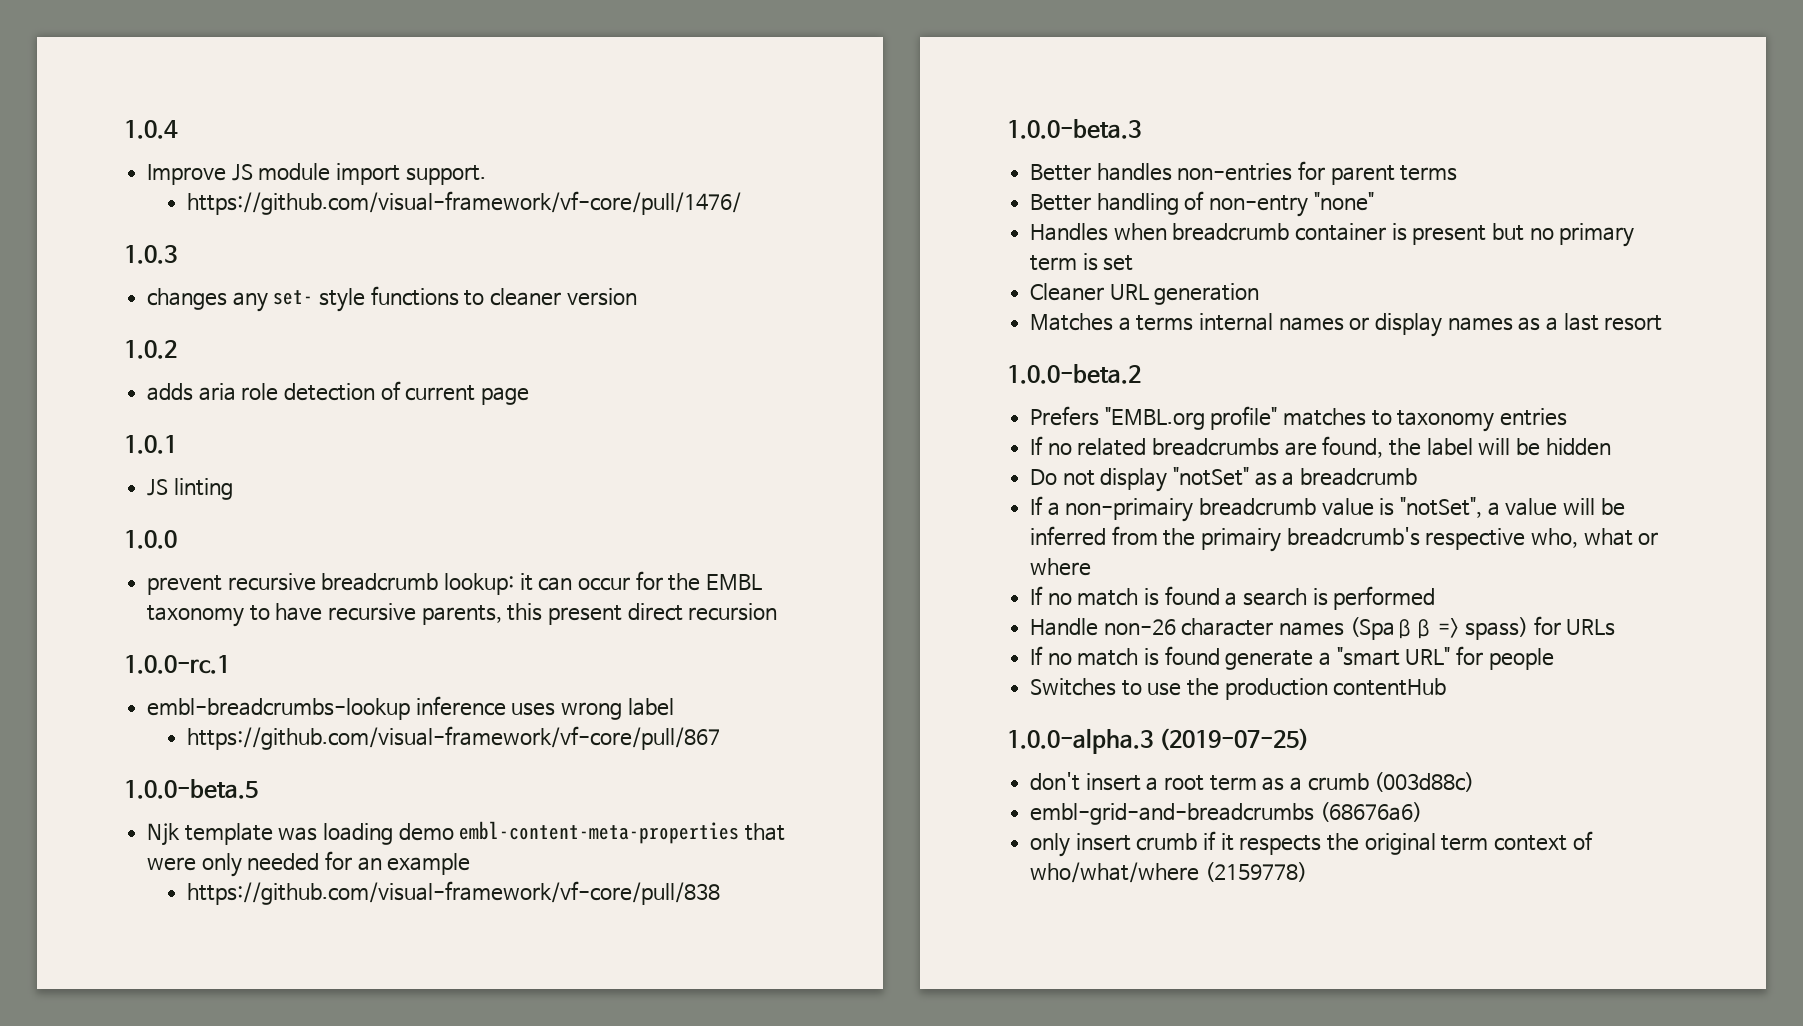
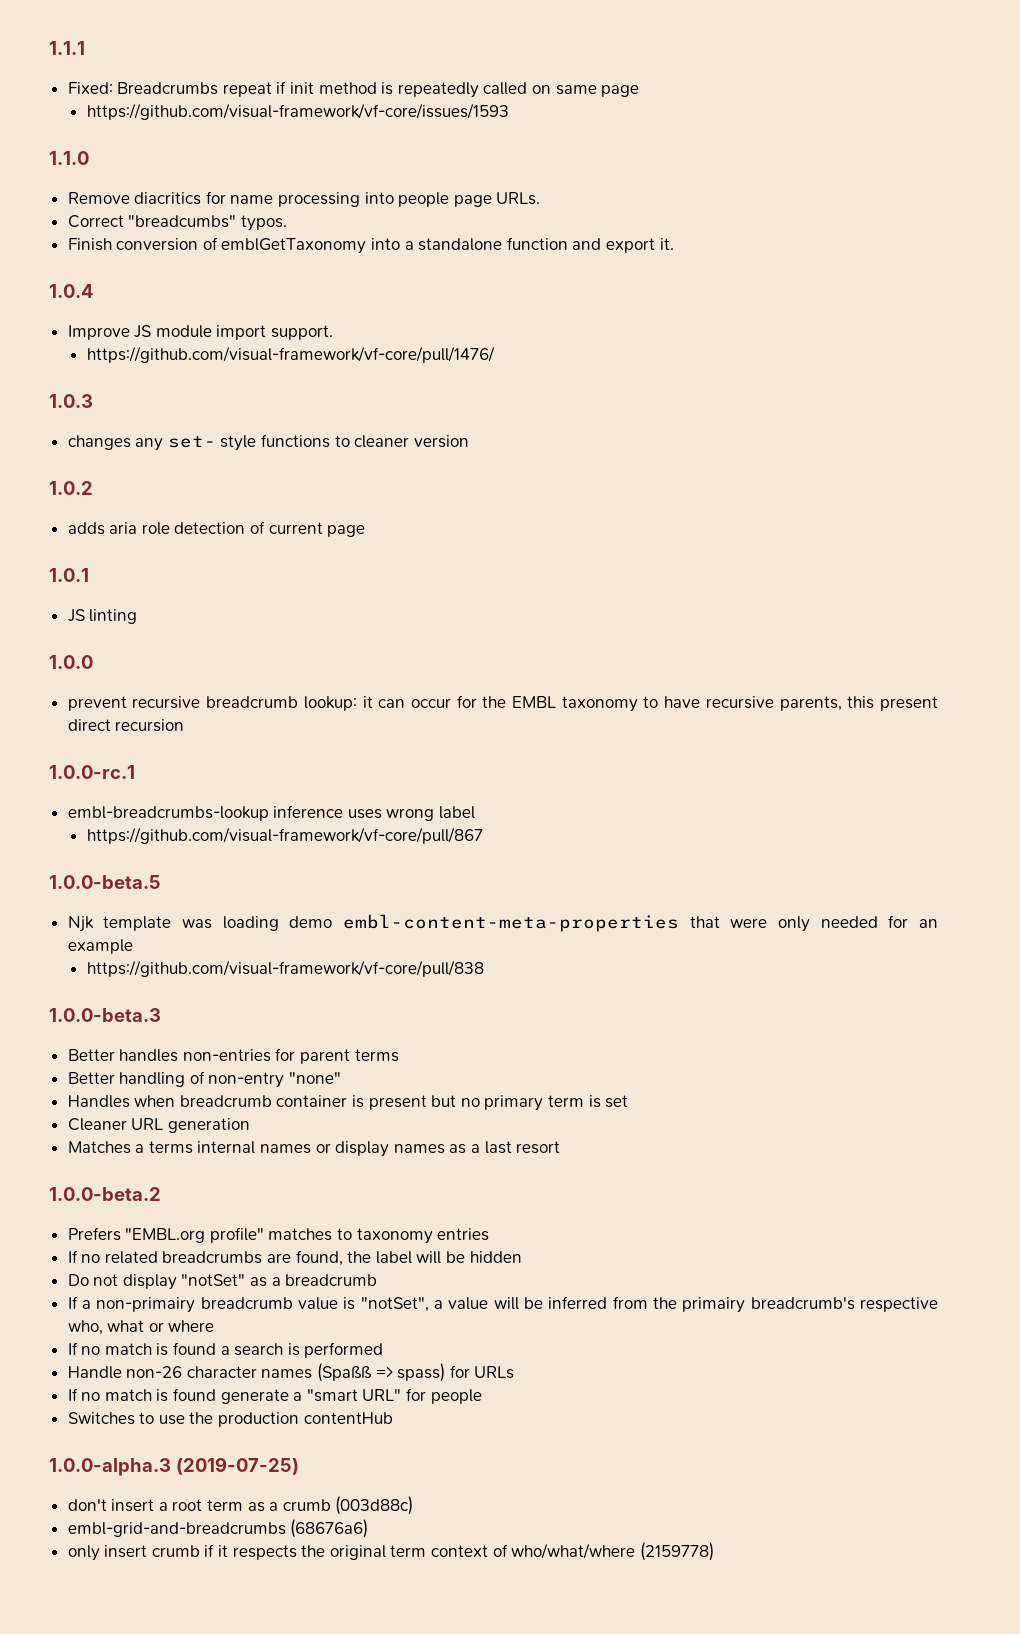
(124, 129) none -> [49,41,85,55] [67,81,640,98] [86,103,509,120] [49,151,89,165] [67,191,541,207] [67,215,287,231] [67,237,674,254] 1.1.1 // Fixed: Breadcrumbs repeat if init method is repeatedly called on same page // https://github.com/visual-framework/vf-core/issues/1593 // 1.1.0 // Remove diacritics for name processing into people page URLs. // Correct "breadcumbs" typos. // Finish conversion of emblGetTaxonomy into a standalone function and export it. //

